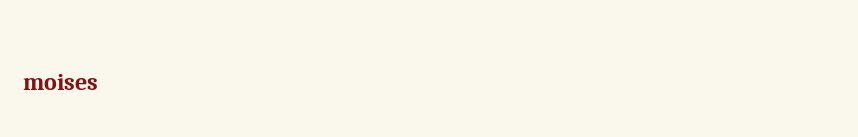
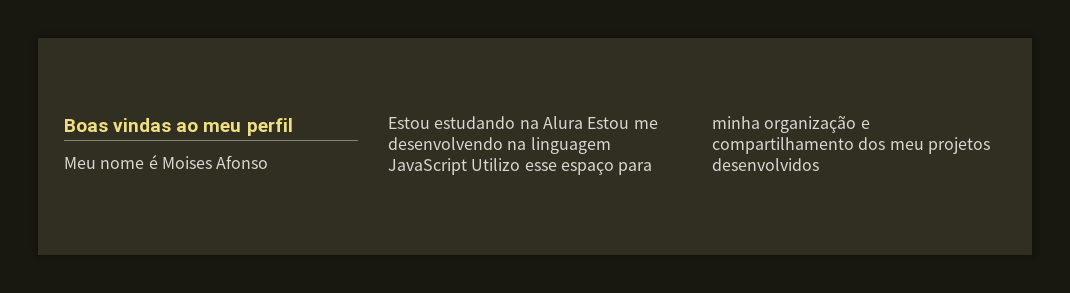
[23,74,98,90] moises -> [64,118,293,136] [64,154,269,169] [388,116,658,129] [388,137,611,154] [388,158,653,175] [712,116,870,133] [712,137,990,154] [712,158,819,171] Boas vindas ao meu perfil // Meu nome é Moises Afonso // Estou estudando na Alura Estou me desenvolvendo na linguagem JavaScript Utilizo esse espaço para minha organização e compartilhamento dos meu projetos desenvolvidos

